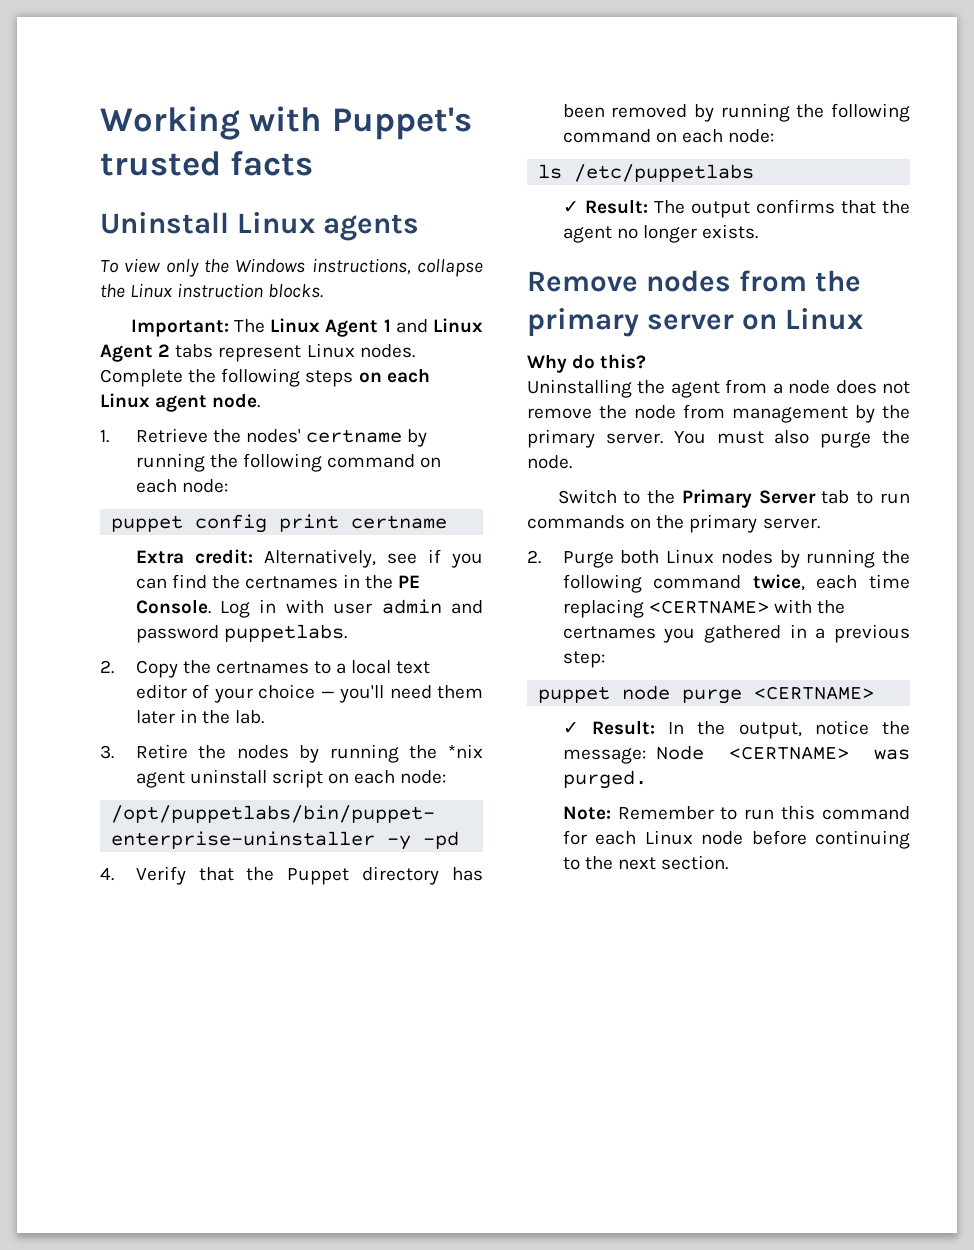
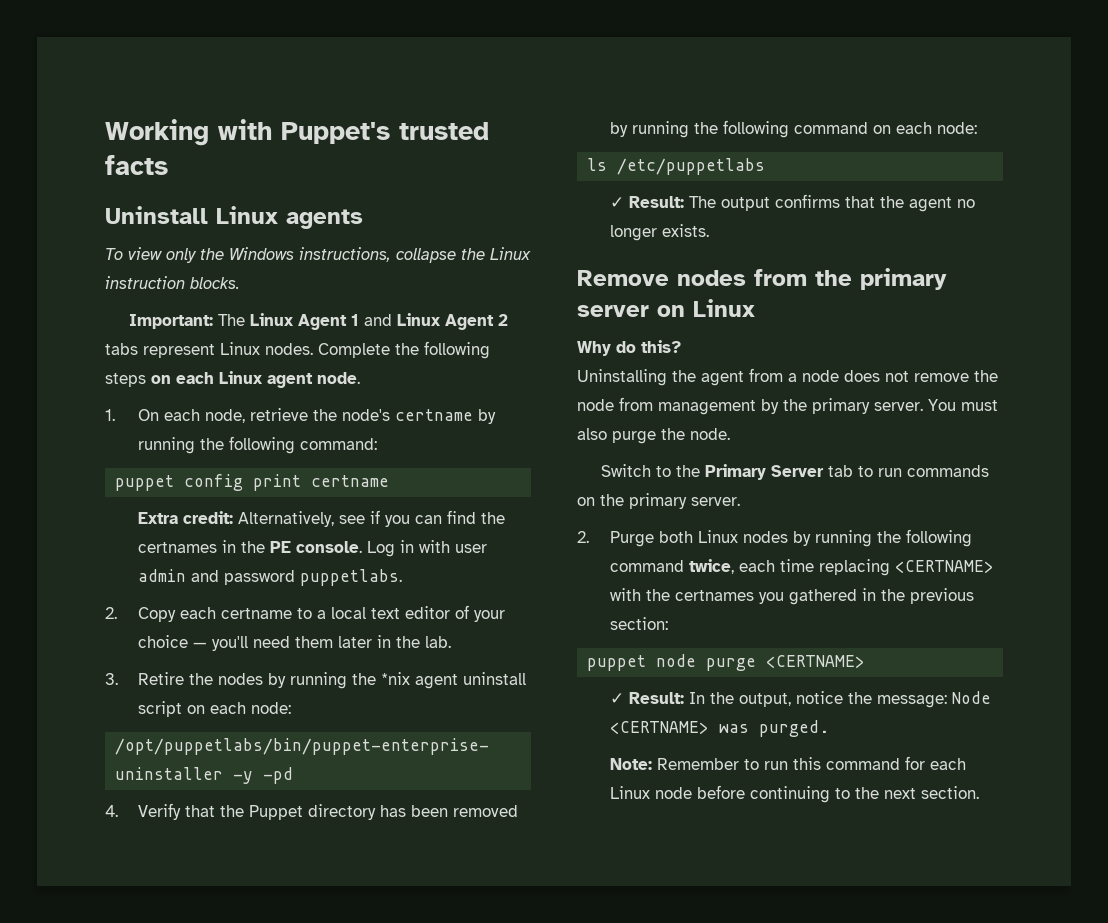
[135,428,301,443] Retrieve the nodes' -> [137,408,390,423] On each node, retrieve the node's
[327,454,442,468] [135,479,228,493] command on each node: -> [299,438,377,450] command:
[135,599,211,614] Console. -> [295,541,362,553] console.
[182,660,309,674] the certnames -> [179,607,292,619] each certname
[815,624,910,643] [562,651,605,668] a previous step: -> [880,588,974,604] [609,617,668,630] the previous section:

